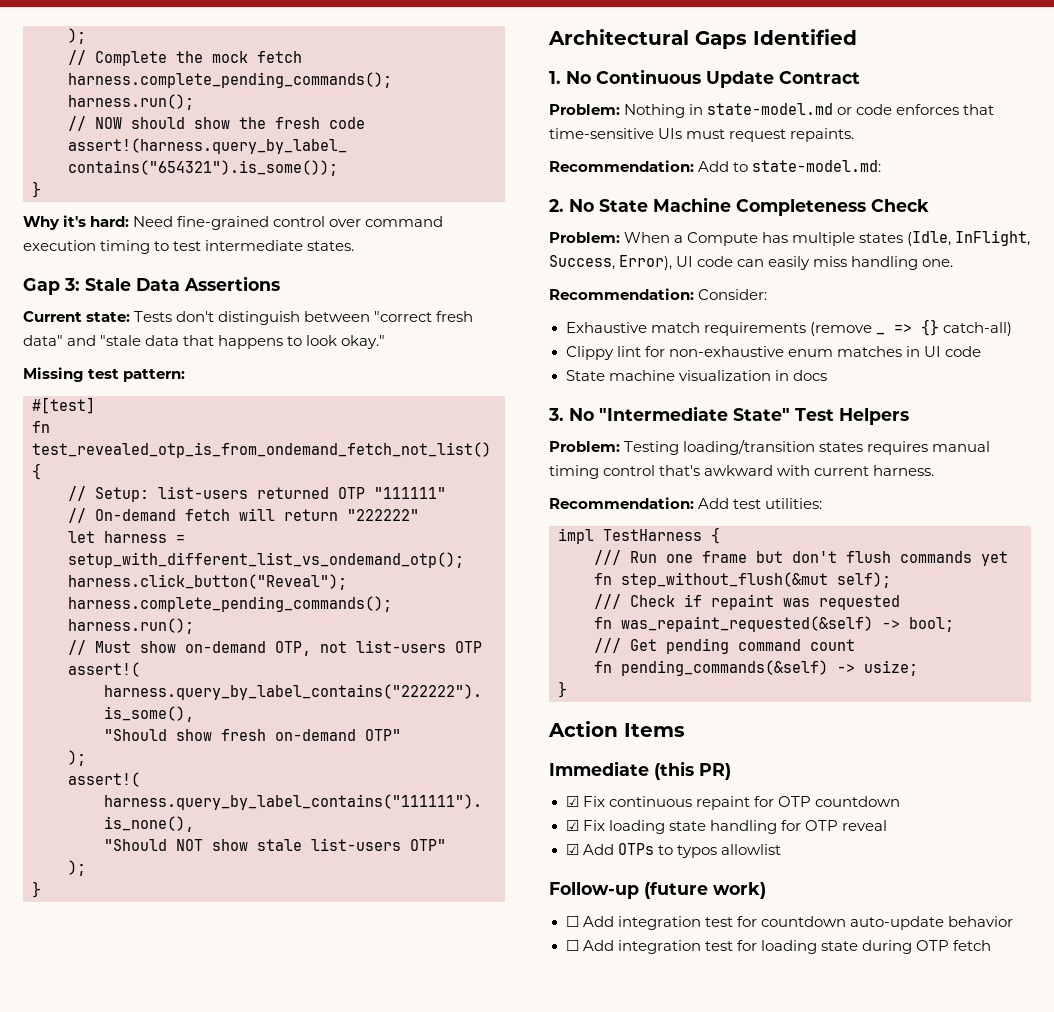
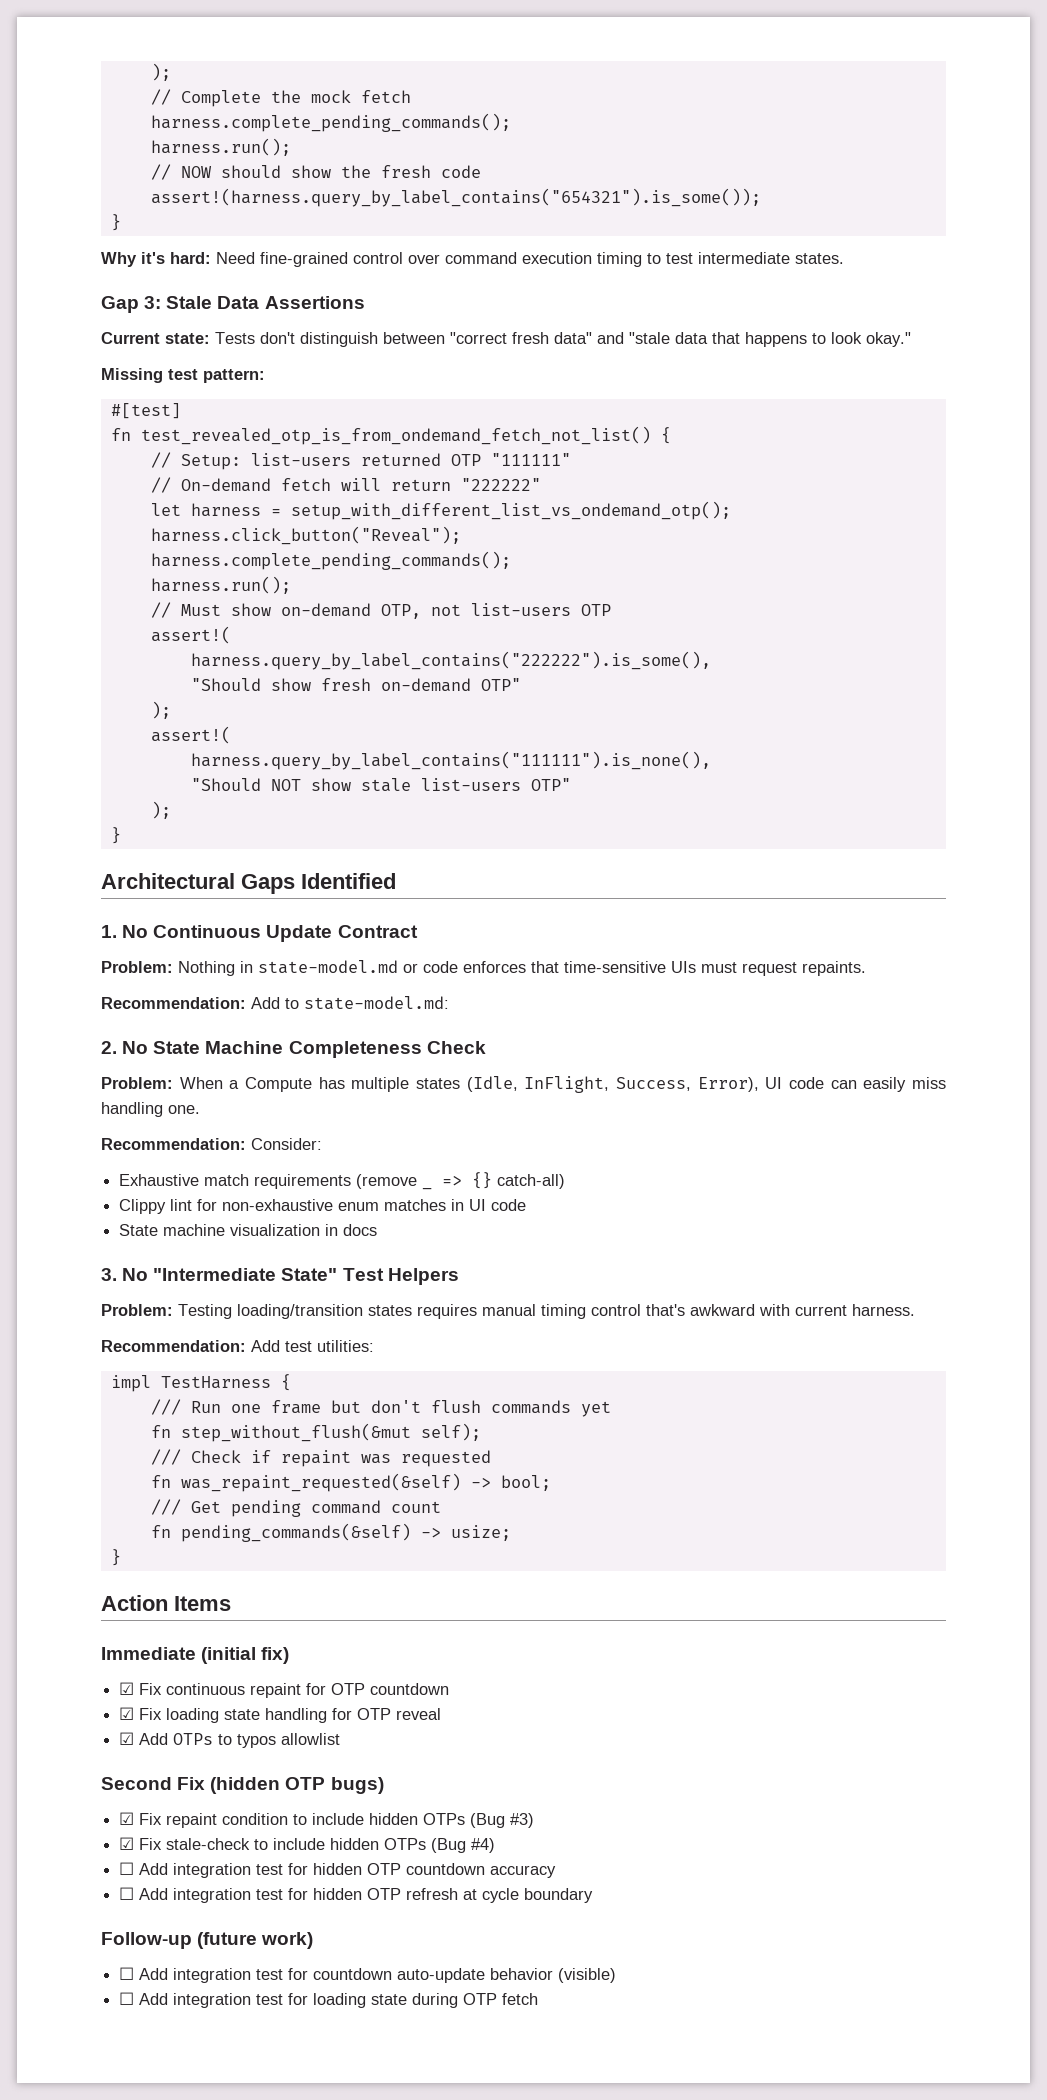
[654,761,731,780] (this PR) -> [201,1647,290,1664] (initial fix)
(781, 849) none -> [101,1777,384,1794] [119,1812,535,1828] [119,1837,496,1853] [119,1862,557,1878] [119,1887,594,1903] // Second Fix (hidden OTP bugs) // ☑ Fix repaint condition to include hidden OTPs (Bug #3) // ☑ Fix stale-check to include hidden OTPs (Bug #4) // ☐ Add integration test for hidden OTP countdown accuracy // ☐ Add integration test for hidden OTP refresh at cycle boundary
(1013, 921) none -> [558,1968,617,1983] (visible)

